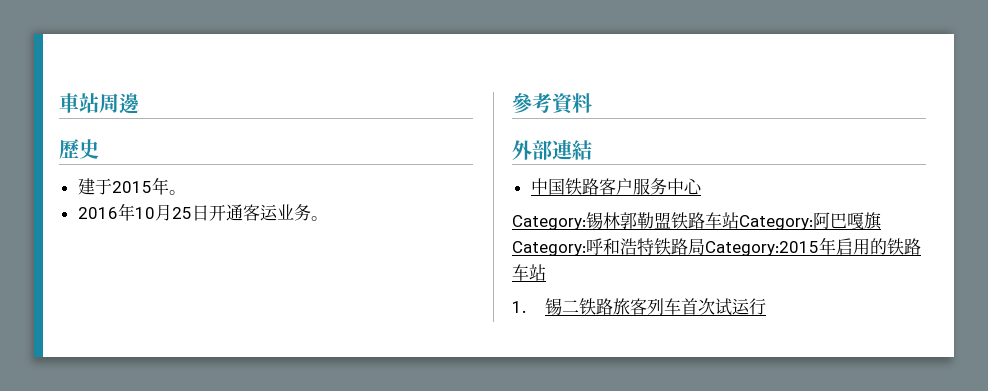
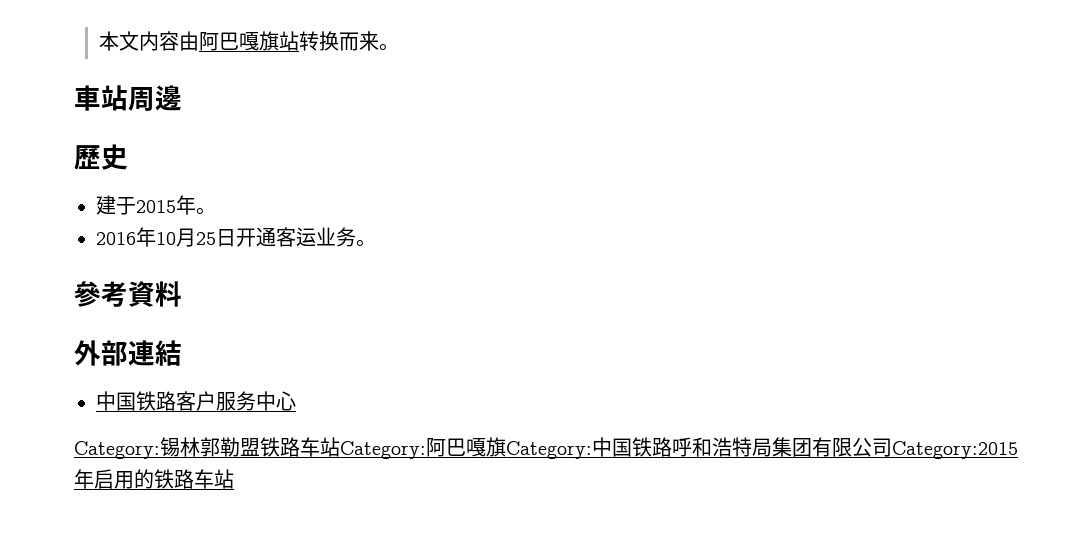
(59, 103) none -> [98,31,399,51] 本文内容由阿巴嘎旗站转换而来。 //
[586,238,705,256] 呼和浩特铁路局 -> [592,437,892,457] 中国铁路呼和浩特局集团有限公司
[512,298,767,316] // 1.锡二铁路旅客列车首次试运行 -> (234, 479) none

